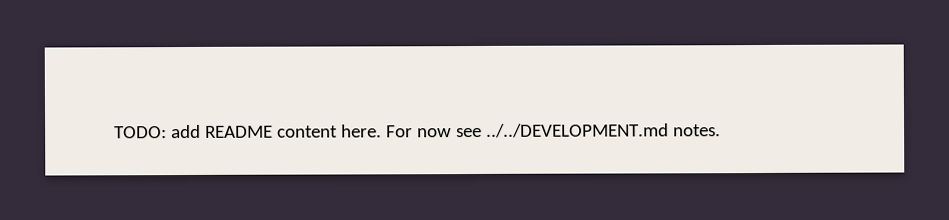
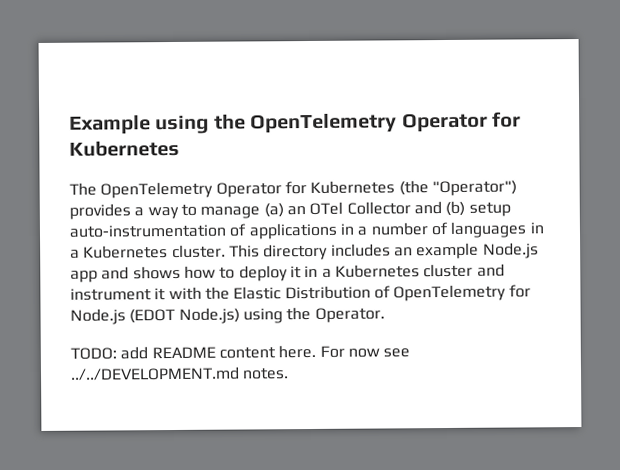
(114, 132) none -> [69,111,521,135] [69,140,180,157] [69,180,517,199] [69,200,511,220] [69,221,544,240] [70,242,539,261] [70,263,505,283] [70,284,531,302] [70,306,385,325] Example using the OpenTelemetry Operator for Kubernetes // The OpenTelemetry Operator for Kubernetes (the "Operator") provides a way to manage (a) an OTel Collector and (b) setup auto-instrumentation of applications in a number of languages in a Kubernetes cluster. This directory includes an example Node.js app and shows how to deploy it in a Kubernetes cluster and instrument it with the Elastic Distribution of OpenTelemetry for Node.js (EDOT Node.js) using the Operator. //

